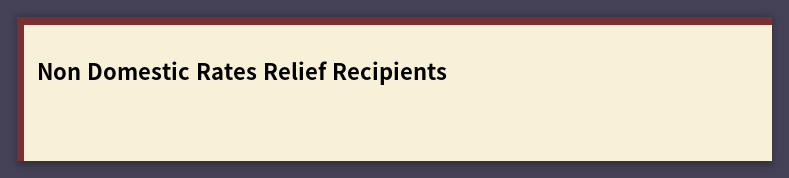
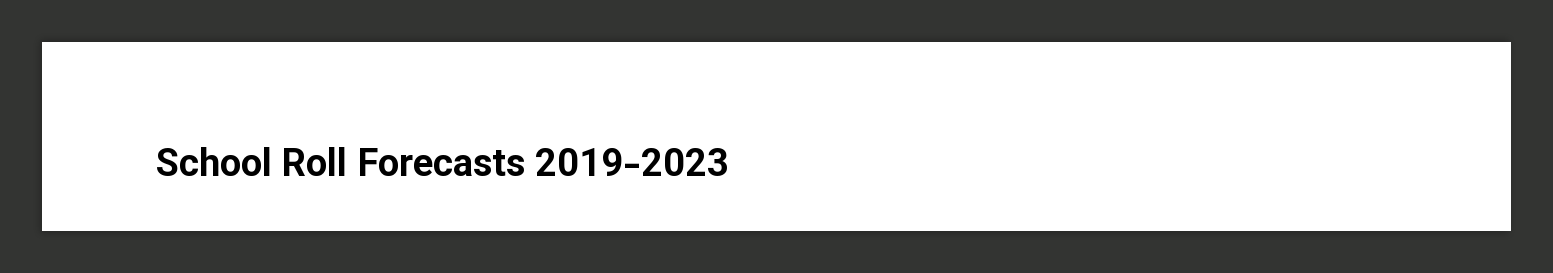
[37,61,447,85] Non Domestic Rates Relief Recipients -> [156,147,729,176] School Roll Forecasts 2019-2023

